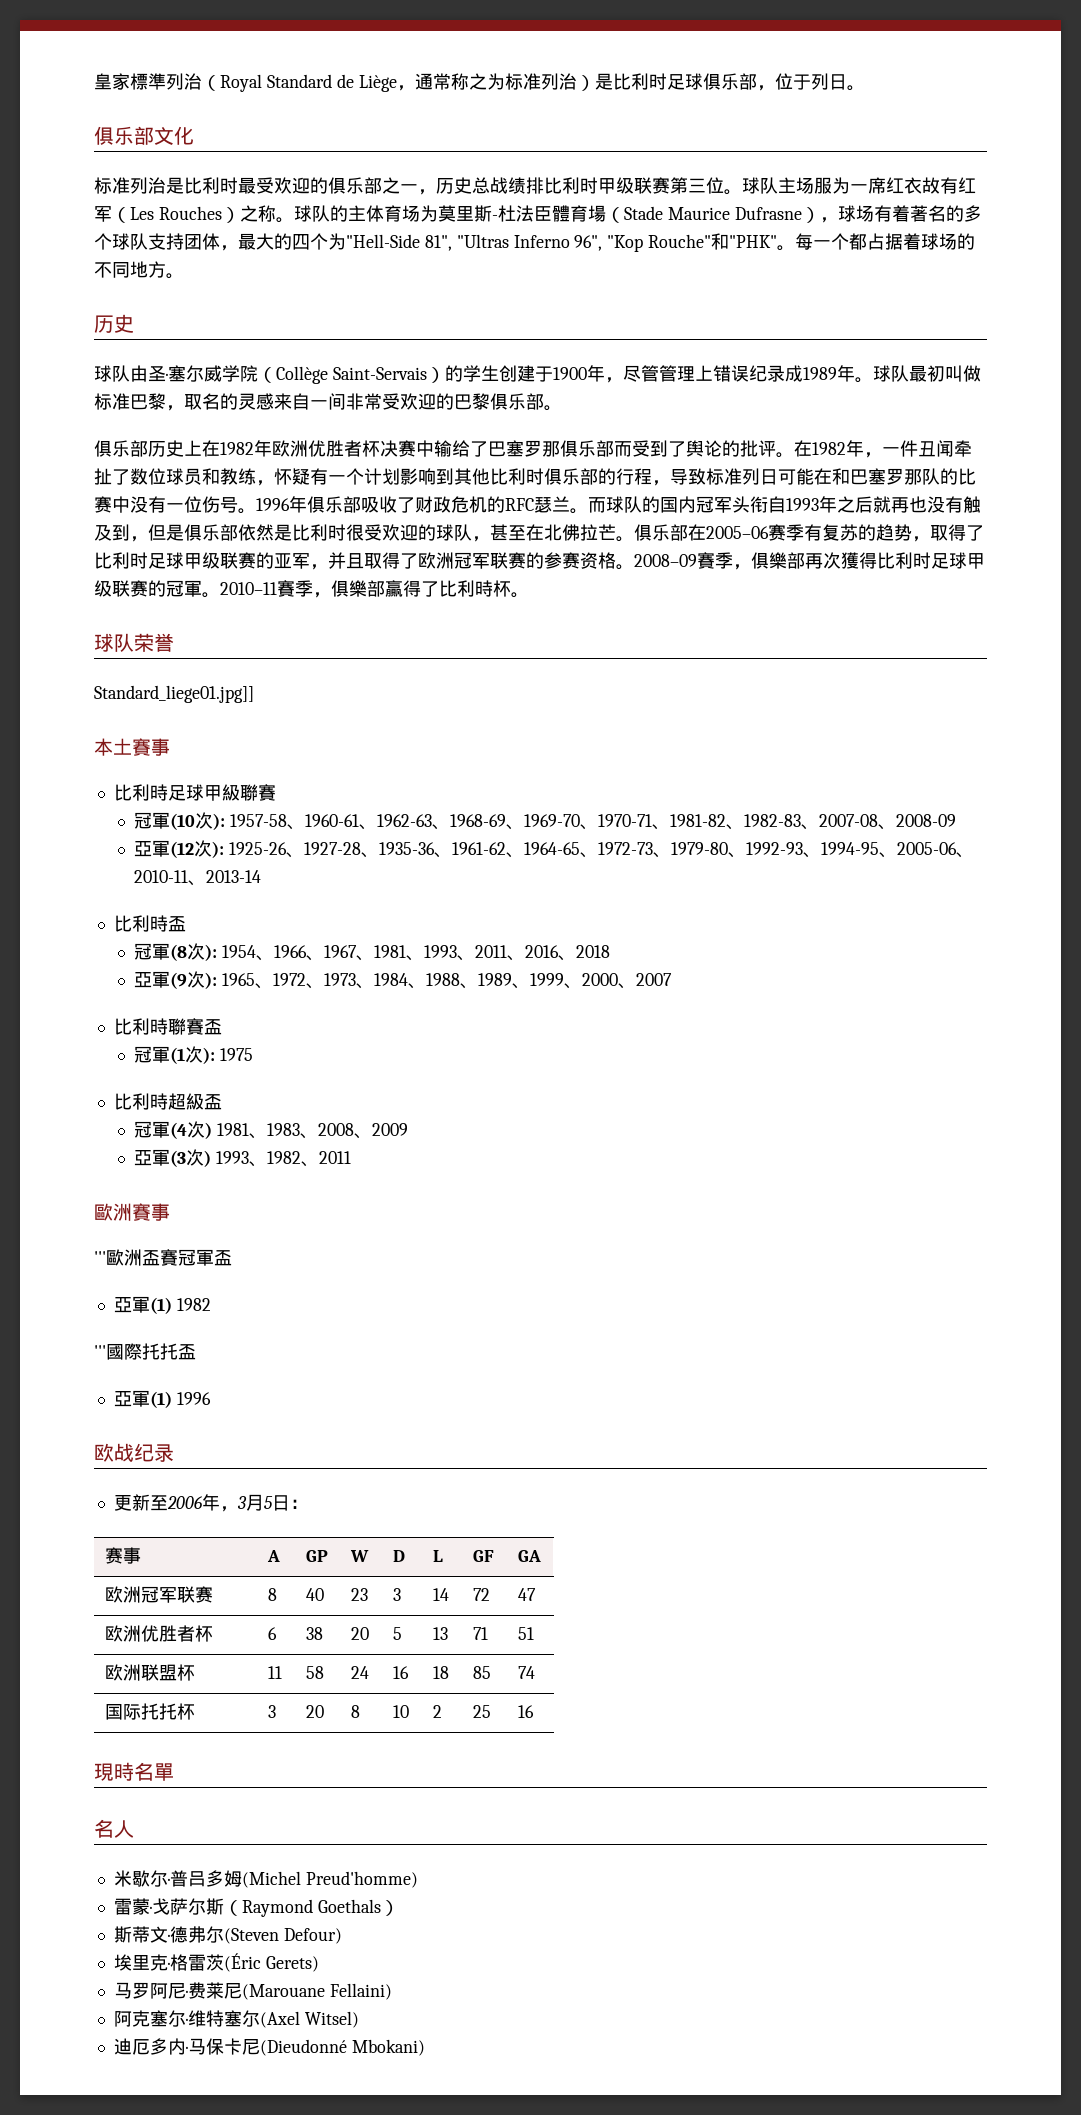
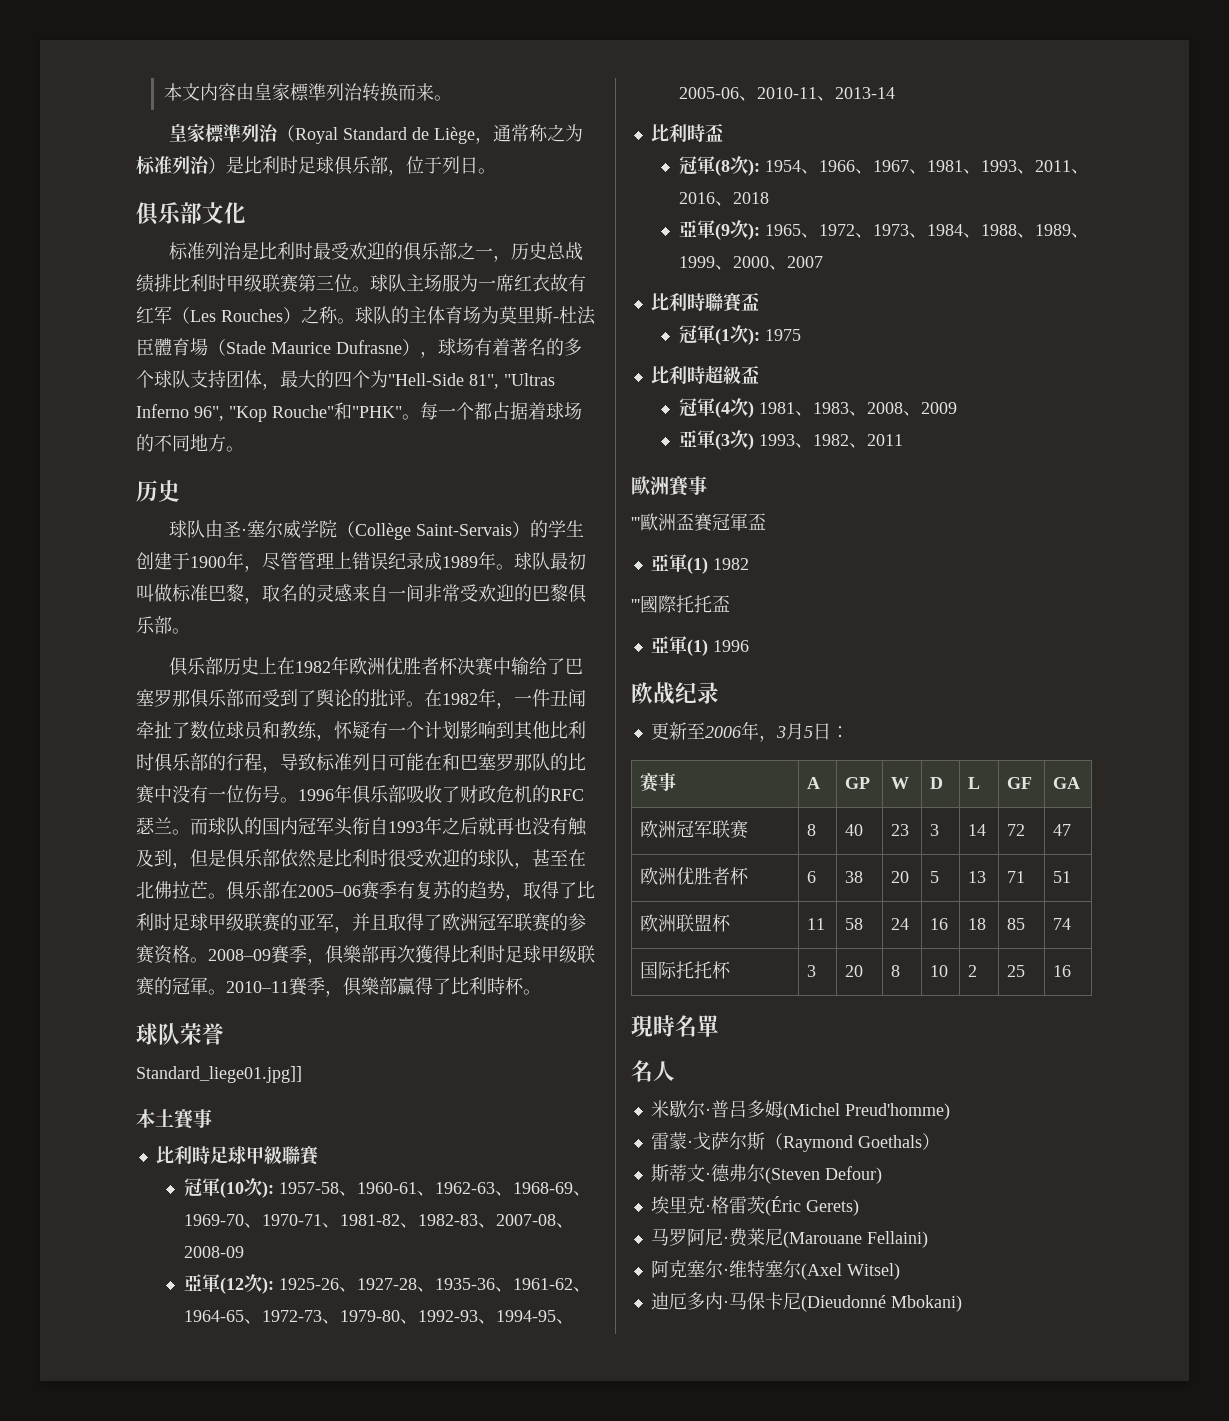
(94, 81) none -> [163,83,452,102] 本文内容由皇家標準列治转换而来。 //

